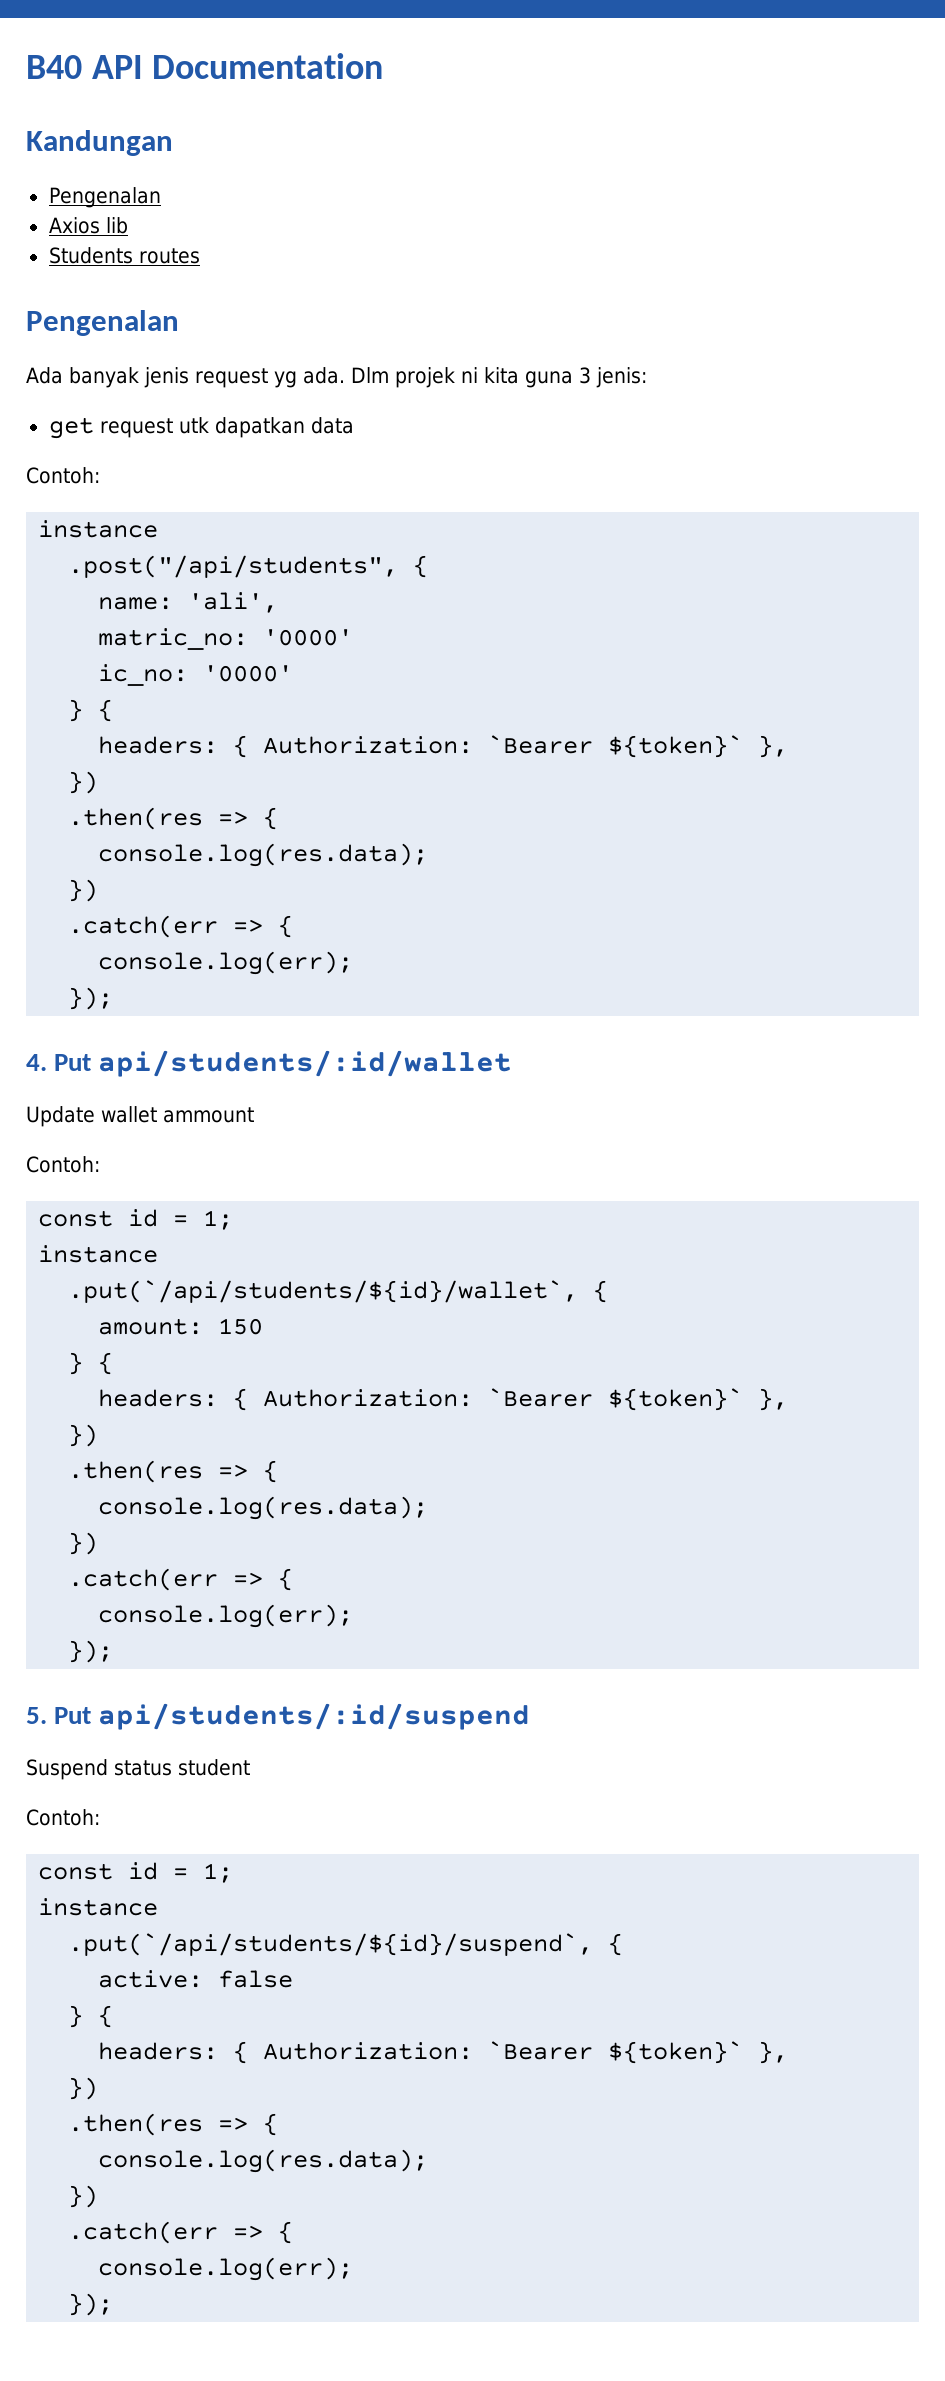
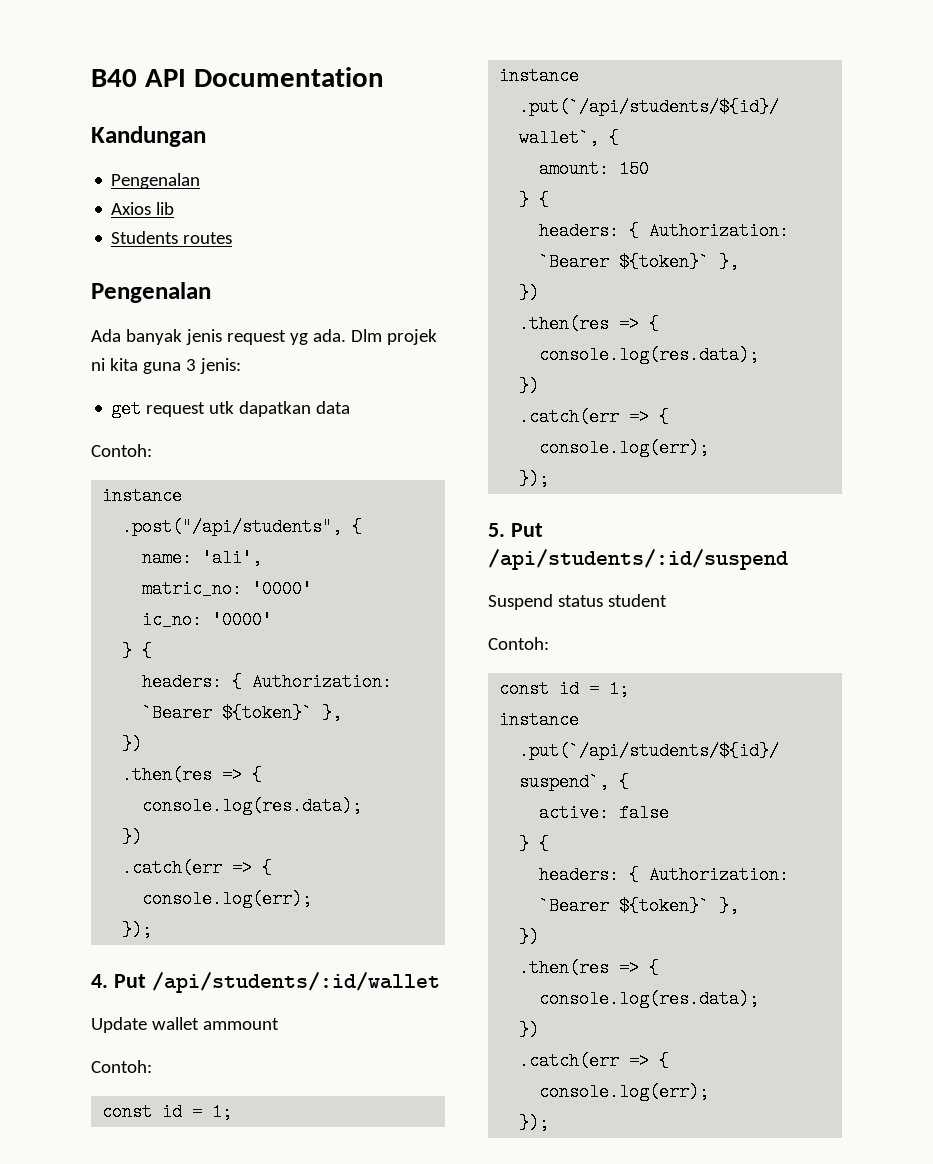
[98,1050,513,1077] api/students/:id/wallet -> [151,972,440,993] /api/students/:id/wallet
[98,1703,531,1730] api/students/:id/suspend -> [488,549,788,570] /api/students/:id/suspend

